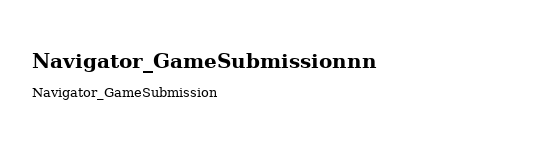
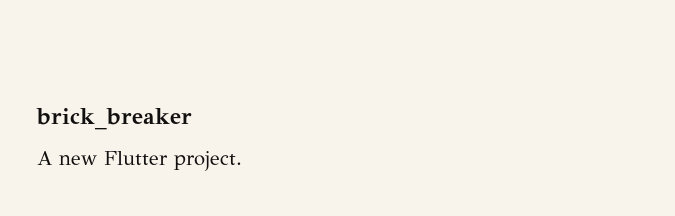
[32,53,377,73] [32,87,218,100] Navigator_GameSubmissionnn // Navigator_GameSubmission -> [36,108,192,130] [37,151,242,171] brick_breaker // A new Flutter project.

